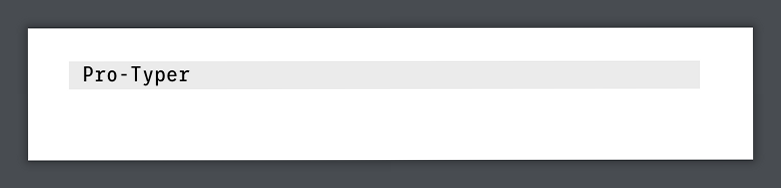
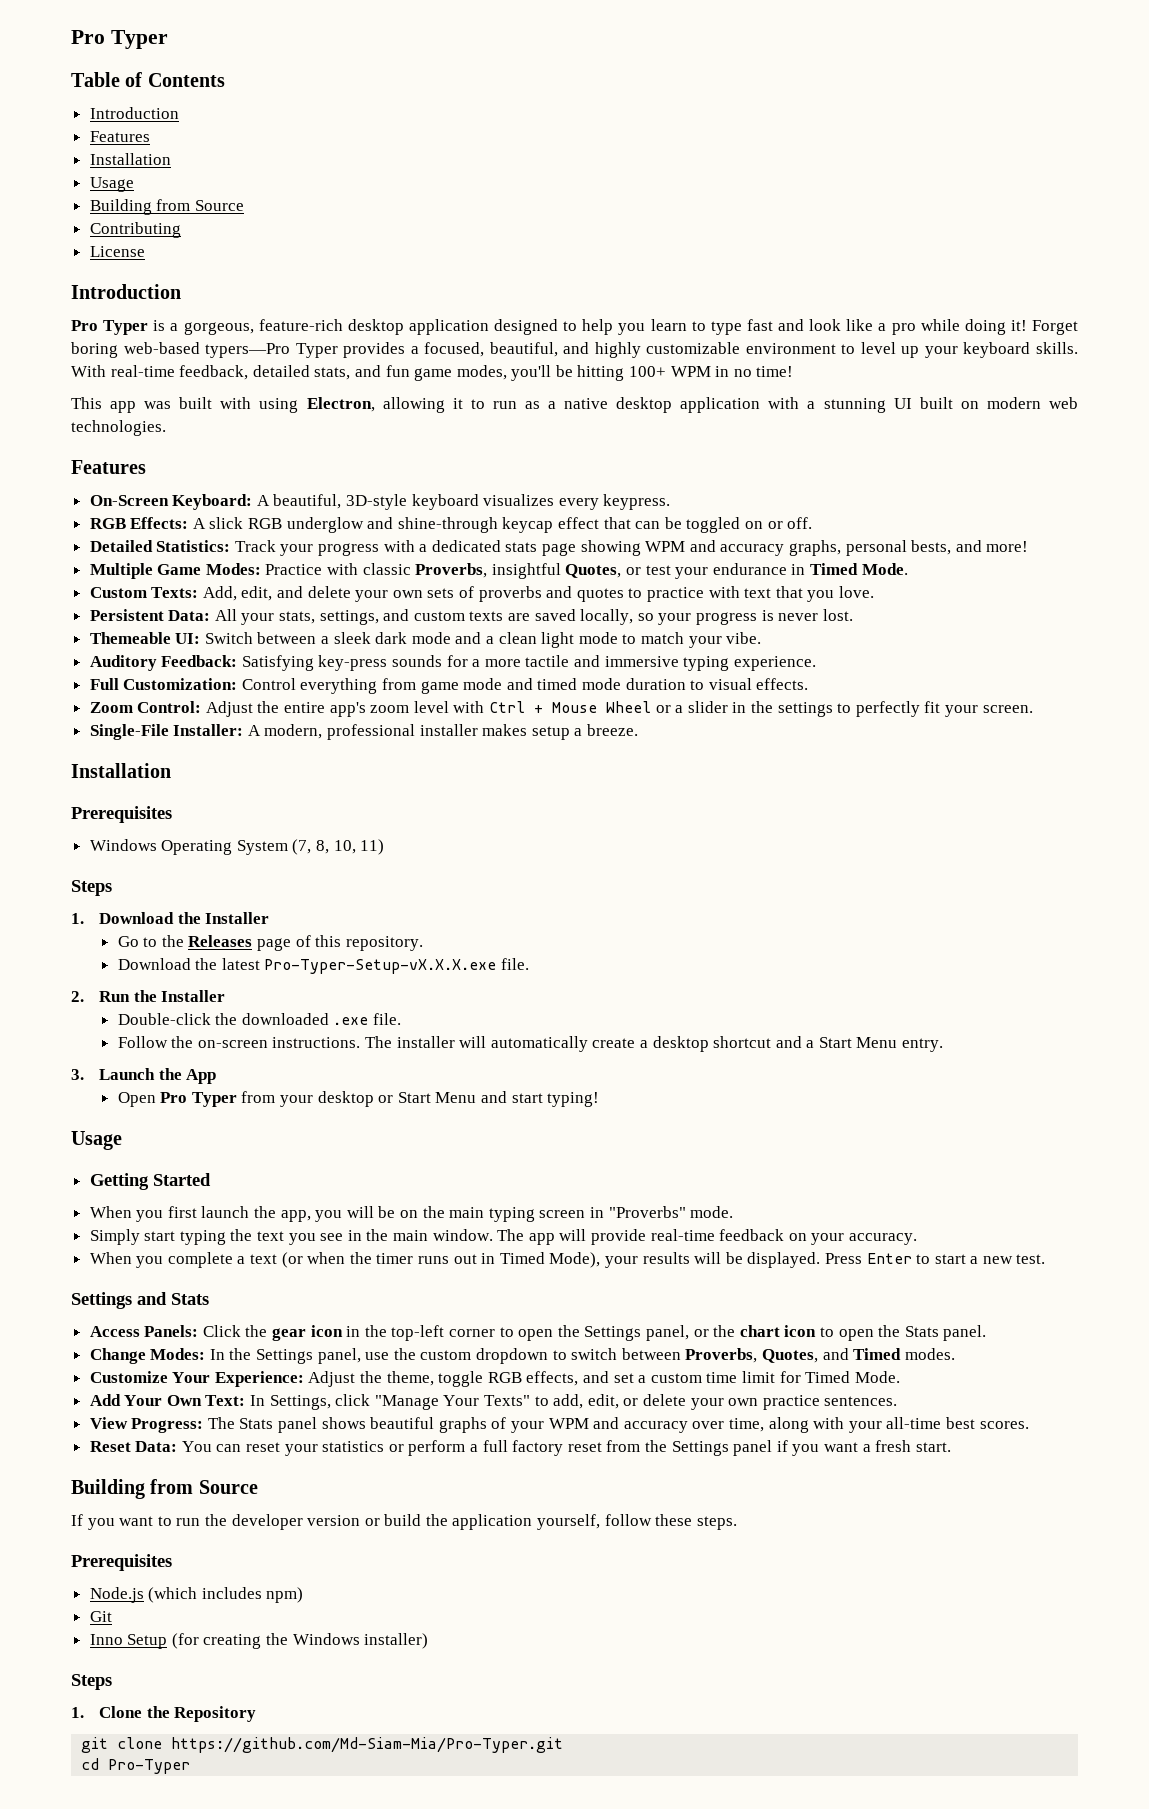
(81, 76) none -> [71,30,168,49] [71,72,225,87] [89,107,179,119] [89,131,150,142] [89,153,171,165] [89,177,134,192] [89,199,244,215] [89,222,181,238] [89,246,145,257] [71,284,181,299] [71,319,1078,335] [71,342,1078,358] [71,365,794,381] [71,397,1078,413] [71,420,166,436] [71,460,146,474] [89,494,671,510] [89,517,813,533] [89,540,1029,556] [89,563,908,579] [89,586,874,602] [89,609,853,625] [89,632,762,648] [89,655,816,671] [89,678,809,694] [89,701,1033,717] [89,724,639,740] [71,763,171,778] [71,806,172,823] [89,839,385,855] [71,880,112,896] [71,912,270,924] [117,935,423,951] [117,958,529,974] [71,990,226,1002] [117,1013,401,1025] [117,1036,944,1052] [71,1068,217,1084] [117,1091,600,1107] [71,1131,122,1150] [89,1173,211,1190] [89,1206,734,1222] [89,1229,917,1245] [89,1252,1046,1268] [71,1292,209,1309] [89,1325,987,1341] [89,1348,955,1364] [89,1371,900,1387] [89,1394,898,1410] [89,1417,1029,1433] [89,1440,951,1456] [71,1479,258,1499] [71,1514,737,1530] [71,1554,172,1571] [89,1587,304,1603] [89,1611,112,1622] [89,1633,429,1649] [71,1674,112,1690] [71,1706,257,1722] [81,1737,564,1753] [81,1758,100,1770] Pro Typer // Table of Contents // Introduction // Features // Installation // Usage // Building from Source // Contributing // License // Introduction // Pro Typer is a gorgeous, feature-rich desktop application designed to help you learn to type fast and look like a pro while doing it! Forget boring web-based typers—Pro Typer provides a focused, beautiful, and highly customizable environment to level up your keyboard skills. With real-time feedback, detailed stats, and fun game modes, you'll be hitting 100+ WPM in no time! // This app was built with using Electron, allowing it to run as a native desktop application with a stunning UI built on modern web technologies. // Features // On-Screen Keyboard: A beautiful, 3D-style keyboard visualizes every keypress. // RGB Effects: A slick RGB underglow and shine-through keycap effect that can be toggled on or off. // Detailed Statistics: Track your progress with a dedicated stats page showing WPM and accuracy graphs, personal bests, and more! // Multiple Game Modes: Practice with classic Proverbs, insightful Quotes, or test your endurance in Timed Mode. // Custom Texts: Add, edit, and delete your own sets of proverbs and quotes to practice with text that you love. // Persistent Data: All your stats, settings, and custom texts are saved locally, so your progress is never lost. // Themeable UI: Switch between a sleek dark mode and a clean light mode to match your vibe. // Auditory Feedback: Satisfying key-press sounds for a more tactile and immersive typing experience. // Full Customization: Control everything from game mode and timed mode duration to visual effects. // Zoom Control: Adjust the entire app's zoom level with Ctrl + Mouse Wheel or a slider in the settings to perfectly fit your screen. // Single-File Installer: A modern, professional installer makes setup a breeze. // Installation // Prerequisites // Windows Operating System (7, 8, 10, 11) // Steps // 1. Download the Installer // Go to the Releases page of this repository. // Download the latest Pro-Typer-Setup-vX.X.X.exe file. // 2. Run the Installer // Double-click the downloaded .exe file. // Follow the on-screen instructions. The installer will automatically create a desktop shortcut and a Start Menu entry. // 3. Launch the App // Open Pro Typer from your desktop or Start Menu and start typing! // Usage // Getting Started // When you first launch the app, you will be on the main typing screen in "Proverbs" mode. // Simply start typing the text you see in the main window. The app will provide real-time feedback on your accuracy. // When you complete a text (or when the timer runs out in Timed Mode), your results will be displayed. Press Enter to start a new test. // Settings and Stats // Access Panels: Click the gear icon in the top-left corner to open the Settings panel, or the chart icon to open the Stats panel. // Change Modes: In the Settings panel, use the custom dropdown to switch between Proverbs, Quotes, and Timed modes. // Customize Your Experience: Adjust the theme, toggle RGB effects, and set a custom time limit for Timed Mode. // Add Your Own Text: In Settings, click "Manage Your Texts" to add, edit, or delete your own practice sentences. // View Progress: The Stats panel shows beautiful graphs of your WPM and accuracy over time, along with your all-time best scores. // Reset Data: You can reset your statistics or perform a full factory reset from the Settings panel if you want a fresh start. // Building from Source // If you want to run the developer version or build the application yourself, follow these steps. // Prerequisites // Node.js (which includes npm) // Git // Inno Setup (for creating the Windows installer) // Steps // 1. Clone the Repository // git clone https://github.com/Md-Siam-Mia/Pro-Typer.git // cd

